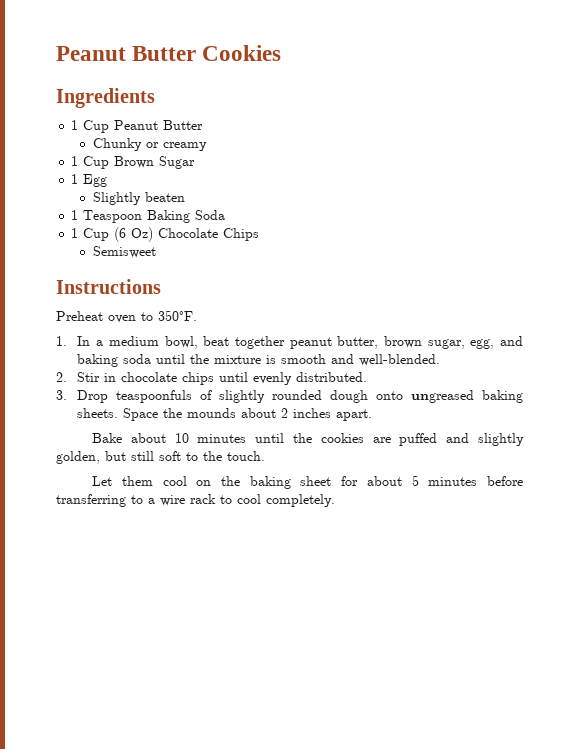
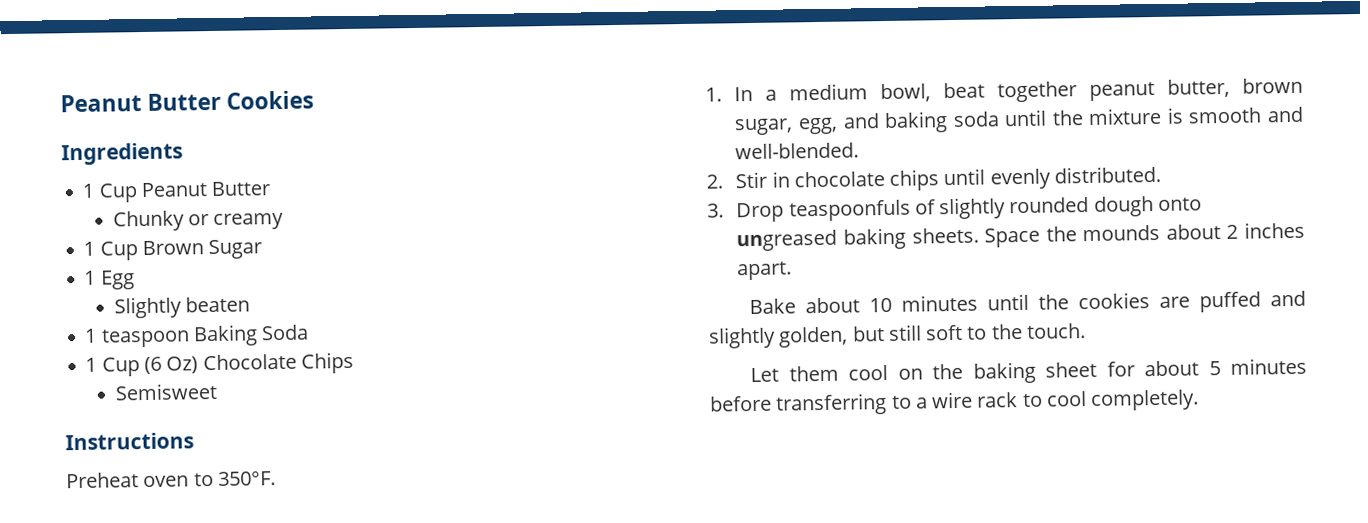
[83,210,143,223] Teaspoon -> [100,328,190,348] teaspoon

